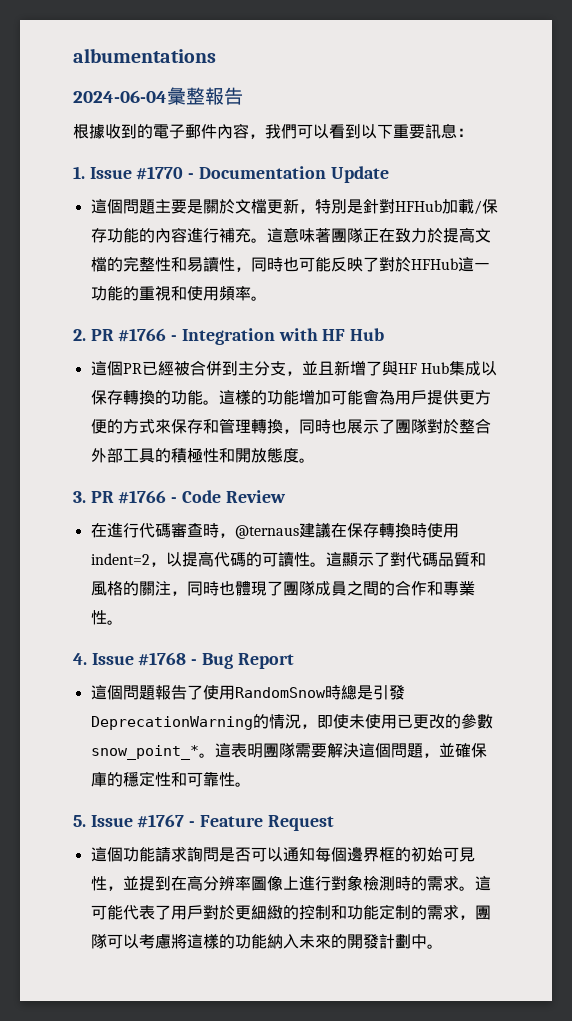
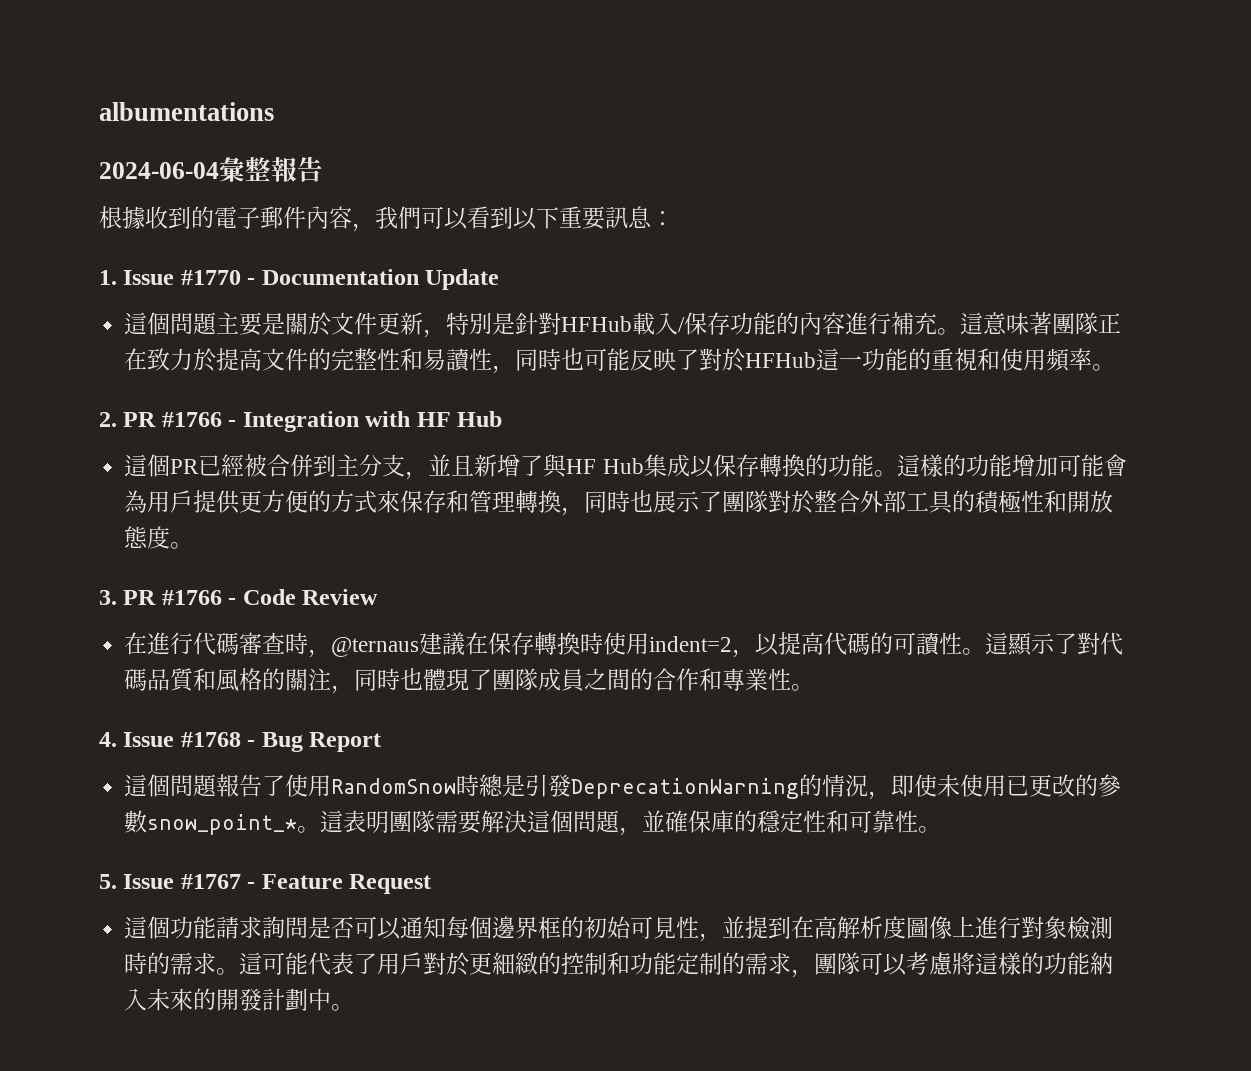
[250,199,267,214] 檔 -> [354,312,378,335] 件
[441,199,474,214] 加載 -> [632,312,679,335] 載入
[90,257,107,272] 檔 -> [285,348,309,371] 件
[202,876,251,891] 分辨率 -> [837,916,907,939] 解析度

